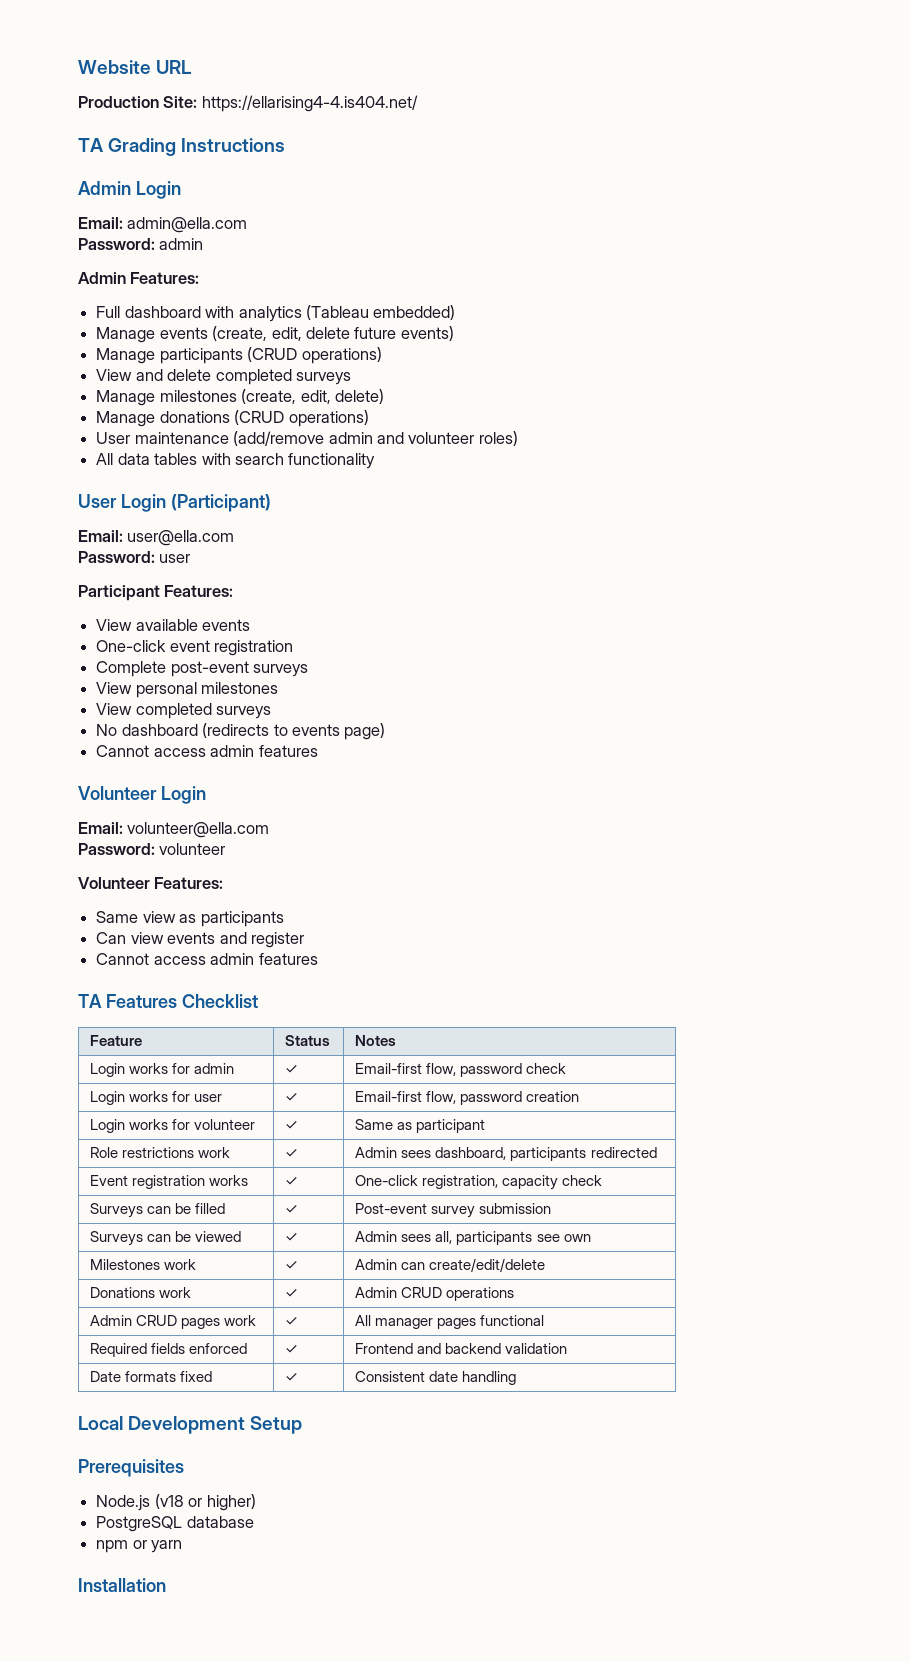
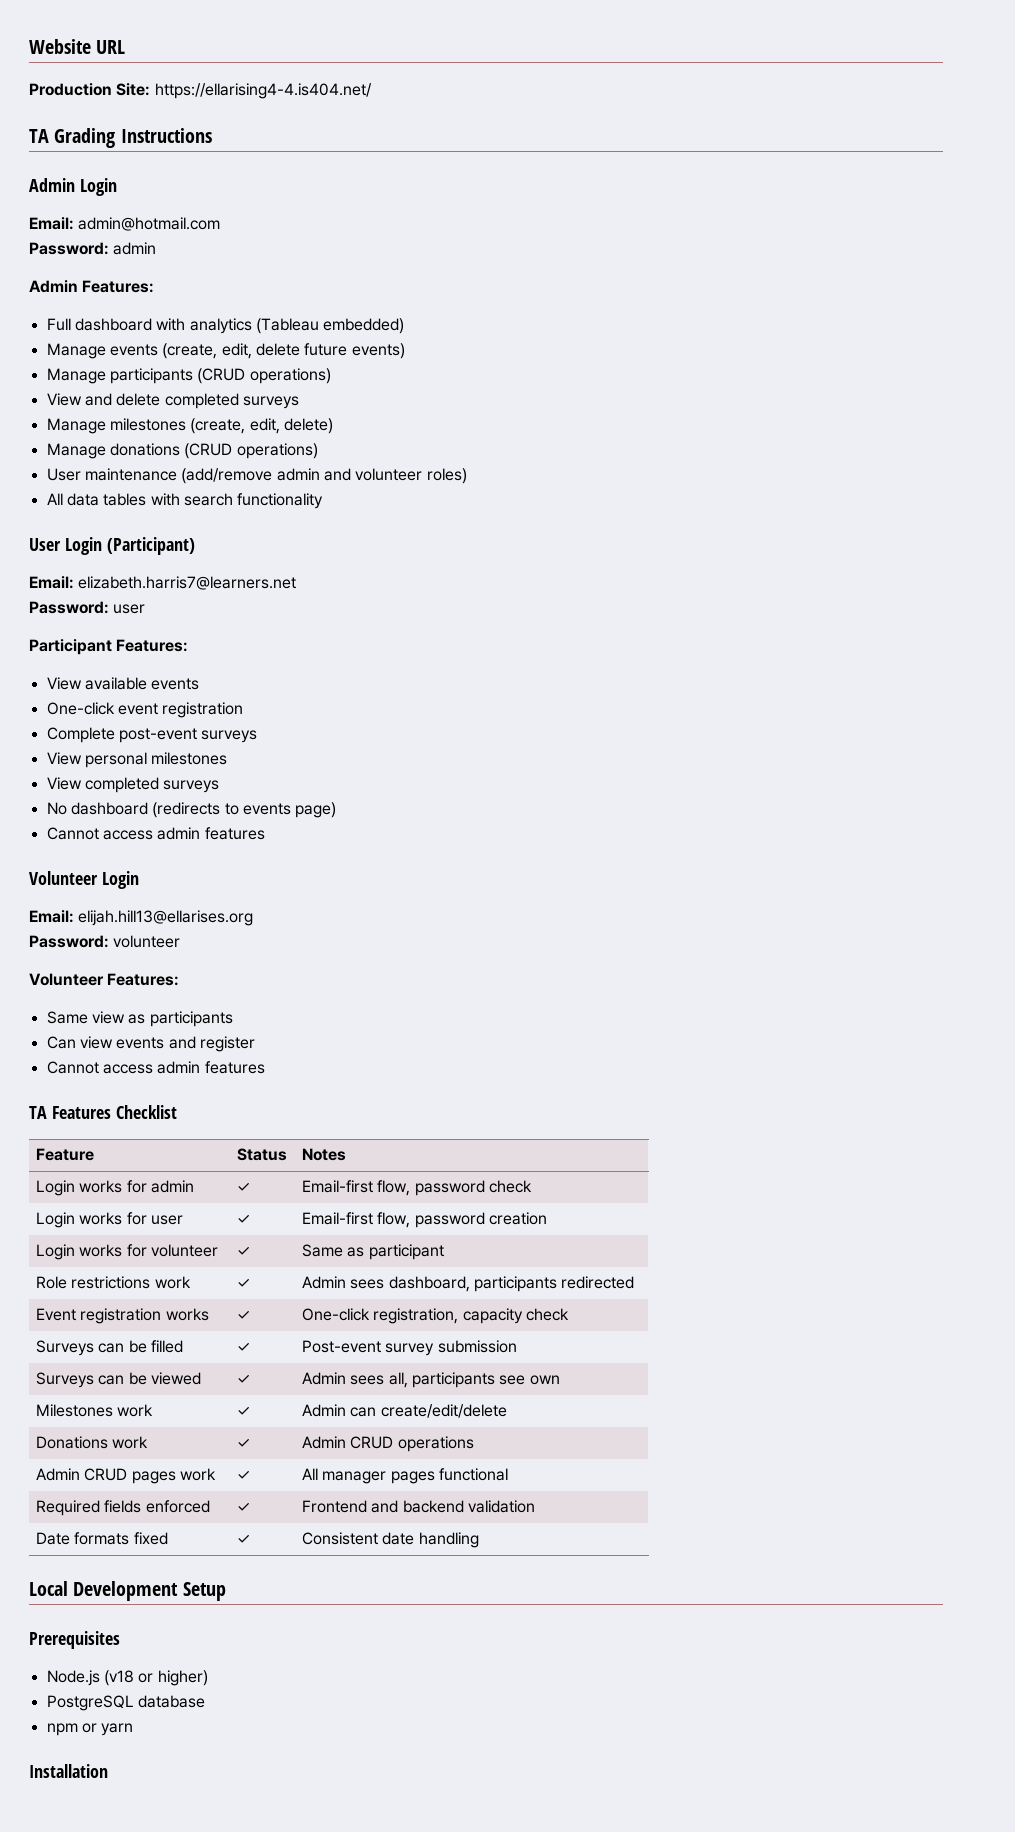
[127,217,248,233] admin@ella.com -> [78,217,221,231] admin@hotmail.com
[127,530,235,546] user@ella.com -> [78,576,297,590] elizabeth.harris7@learners.net
[127,822,270,838] volunteer@ella.com -> [78,910,254,926] elijah.hill13@ellarises.org

